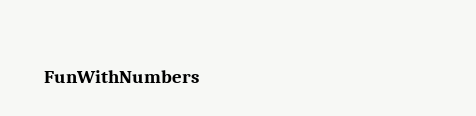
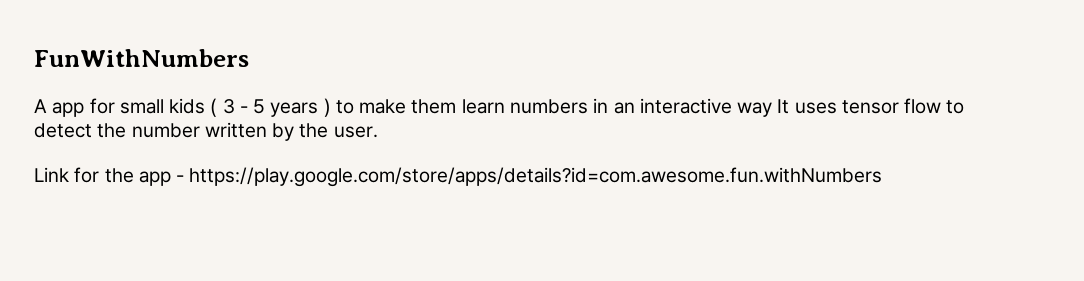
(199, 76) none -> [34,98,965,117] [34,122,378,141] [34,167,883,187] // A app for small kids ( 3 - 5 years ) to make them learn numbers in an interactive way It uses tensor flow to detect the number written by the user. // Link for the app - https://play.google.com/store/apps/details?id=com.awesome.fun.withNumbers

